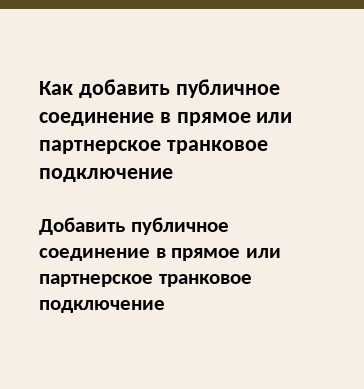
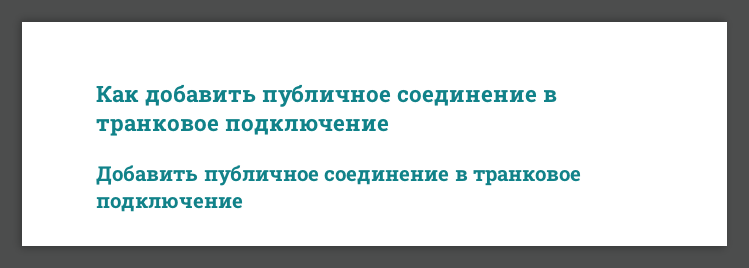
[176,112,293,126] [39,140,161,154] прямое или партнерское -> (558, 96) none
[171,248,281,261] [39,274,153,287] прямое или партнерское -> (468, 175) none

